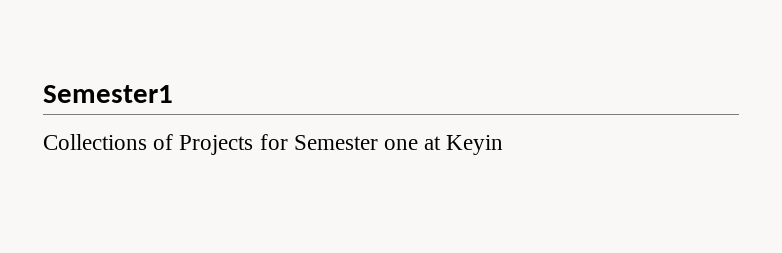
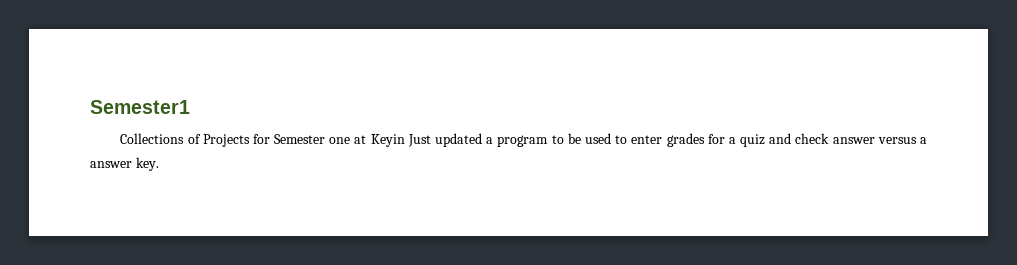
(504, 145) none -> [407,133,927,147] [90,157,159,171] Just updated a program to be used to enter grades for a quiz and check answer versus a answer key.

